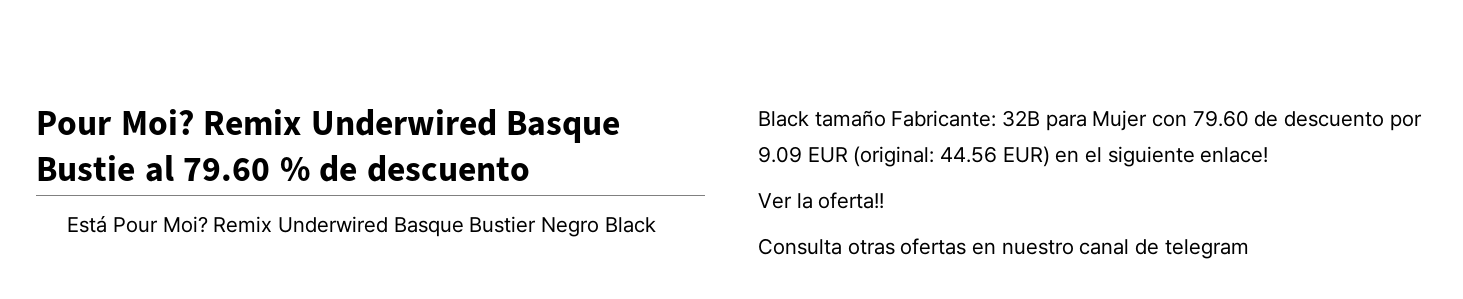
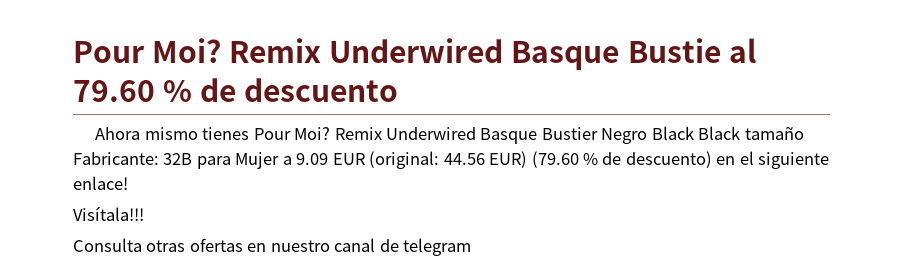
[67,215,108,233] Está -> [95,127,250,140] Ahora mismo tienes
[1152,110,1422,131] con 79.60 de descuento por -> [282,156,292,165] a
(1050, 156) none -> [531,151,712,168] (79.60 % de descuento)
[758,192,885,209] Ver la oferta!! -> [73,206,144,221] Visítala!!!

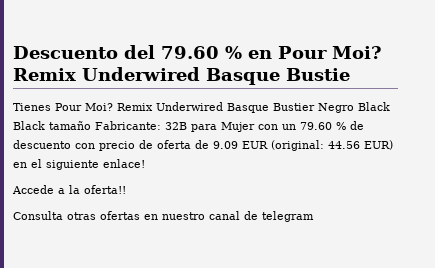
(73, 52) none -> [13,45,272,59] Descuento del 79.60 % en
[728,38,756,63] [73,78,399,102] [95,127,250,140] al 79.60 % de descuento // Ahora mismo tienes -> [13,103,51,111] // Tienes
[282,156,292,165] a -> [258,121,364,130] [13,140,209,151] con un 79.60 % de descuento con precio de oferta de
[531,151,712,168] (79.60 % de descuento) -> (393, 145) none
[73,206,144,221] Visítala!!! -> [12,185,126,194] Accede a la oferta!!

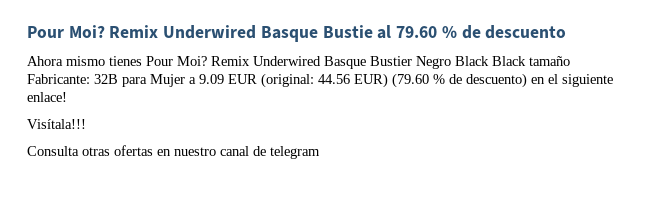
[13,45,272,59] Descuento del 79.60 % en -> (27, 32) none
[13,103,51,111] // Tienes -> [377,25,567,39] [27,56,142,66] al 79.60 % de descuento // Ahora mismo tienes
[258,121,364,130] [13,140,209,151] con un 79.60 % de descuento con precio de oferta de -> [189,77,196,84] a
(393, 145) none -> [392,73,527,88] (79.60 % de descuento)
[12,185,126,194] Accede a la oferta!! -> [27,119,86,129] Visítala!!!

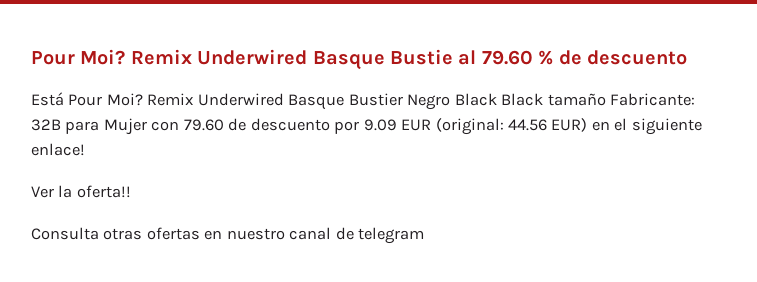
[27,56,142,66] Ahora mismo tienes -> [31,92,64,106] Está
[189,77,196,84] a -> [151,118,360,134] con 79.60 de descuento por
[392,73,527,88] (79.60 % de descuento) -> (588, 125) none
[27,119,86,129] Visítala!!! -> [31,185,131,198] Ver la oferta!!

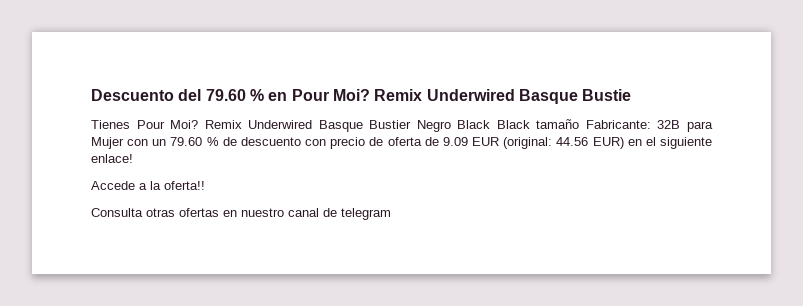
(31, 58) none -> [91,89,288,101] Descuento del 79.60 % en
[458,50,687,65] [31,92,64,106] al 79.60 % de descuento // Está -> [91,120,130,129] // Tienes
[183,118,360,134] 79.60 de descuento por -> [152,137,439,149] un 79.60 % de descuento con precio de oferta de
[31,186,54,198] Ver -> [91,181,147,190] Accede a

